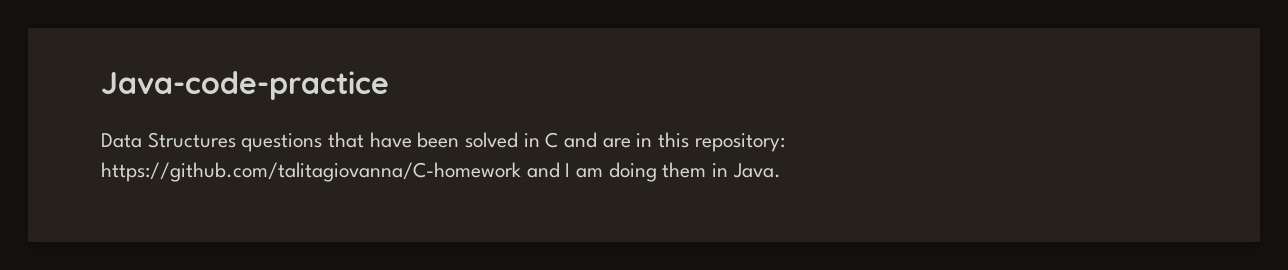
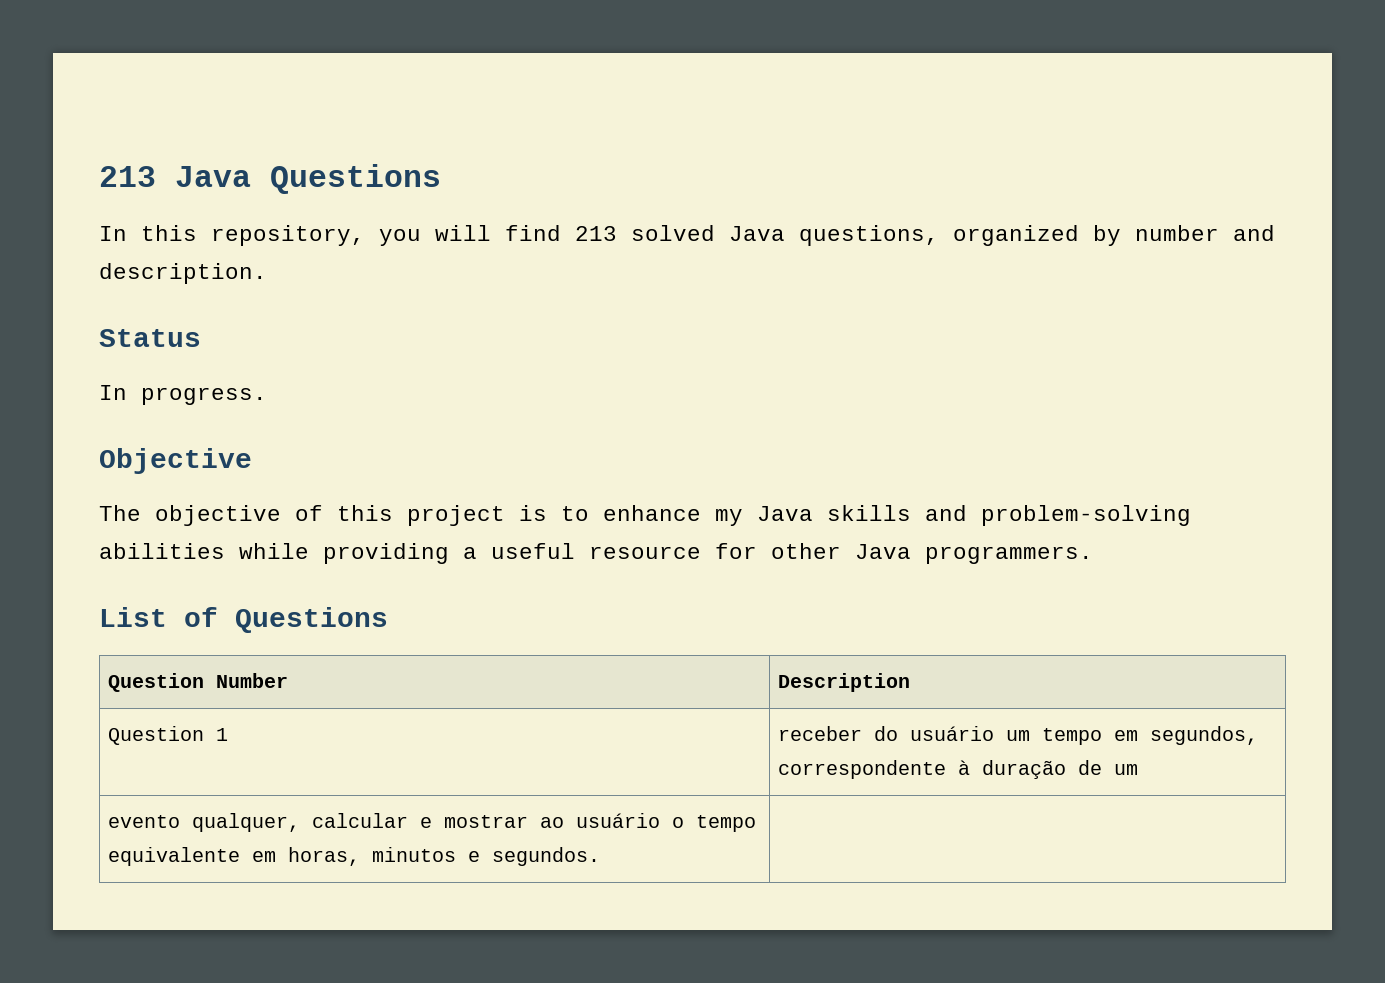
[101,71,389,100] [101,132,785,152] [101,162,781,182] Java-code-practice // Data Structures questions that have been solved in C and are in this repository: https://github.com/talitagiovanna/C-homework and I am doing them in Java. -> [99,164,441,194] [99,225,1275,246] [99,263,267,284] [99,329,201,347] [99,385,267,405] [99,448,252,474] [99,505,1191,526] [99,543,1093,564] [99,607,388,633] [108,673,289,692] [778,673,911,692] [108,726,229,745] [778,726,1259,745] [778,760,1139,779] [108,813,757,832] [108,847,601,866] 213 Java Questions // In this repository, you will find 213 solved Java questions, organized by number and description. // Status // In progress. // Objective // The objective of this project is to enhance my Java skills and problem-solving abilities while providing a useful resource for other Java programmers. // List of Questions // Question Number | Description // Question 1 | receber do usuário um tempo em segundos, correspondente à duração de um // evento qualquer, calcular e mostrar ao usuário o tempo equivalente em horas, minutos e segundos. |

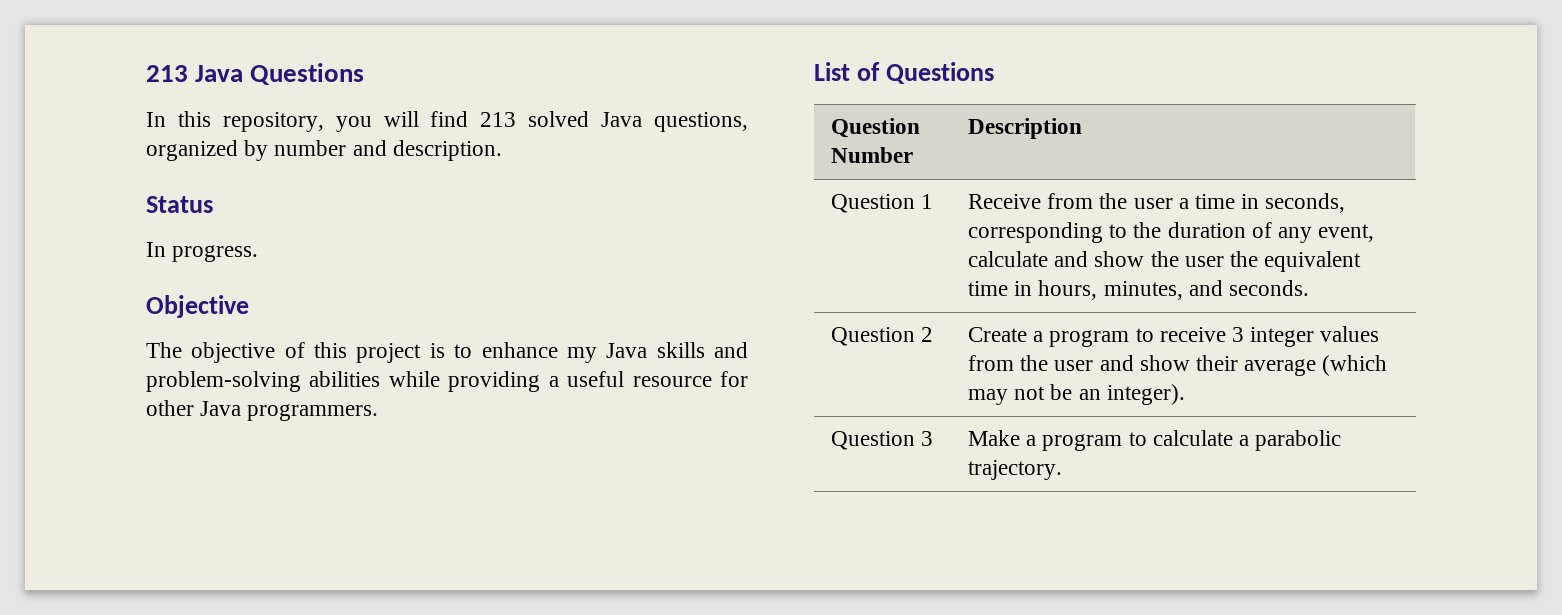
[778,726,1259,745] [778,760,1139,779] [108,813,757,832] [108,847,601,866] receber do usuário um tempo em segundos, correspondente à duração de um // evento qualquer, calcular e mostrar ao usuário o tempo equivalente em horas, minutos e segundos. | -> [968,193,1346,213] [968,222,1375,243] [968,251,1362,272] [968,280,1310,300] [831,327,934,346] [968,326,1380,347] [968,355,1388,376] [968,384,1185,405] [831,431,934,450] [968,430,1342,451] [968,460,1063,480] Receive from the user a time in seconds, corresponding to the duration of any event, calculate and show the user the equivalent time in hours, minutes, and seconds. // Question 2 | Create a program to receive 3 integer values from the user and show their average (which may not be an integer). // Question 3 | Make a program to calculate a parabolic trajectory.

